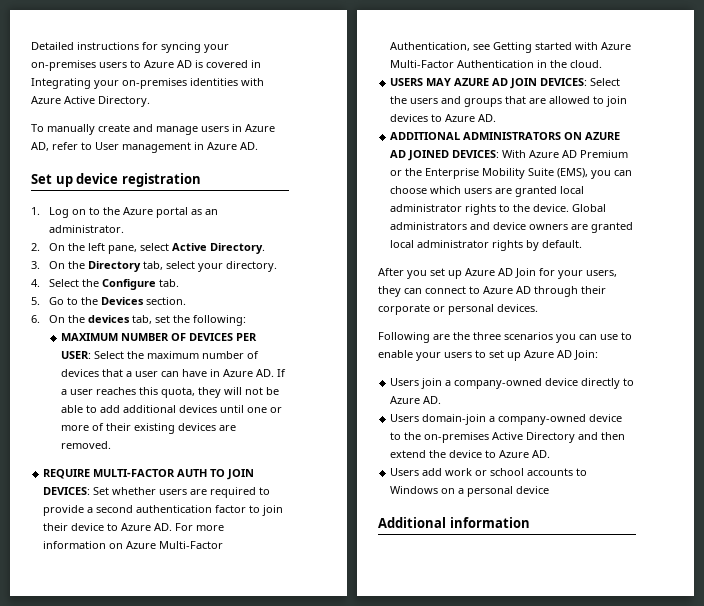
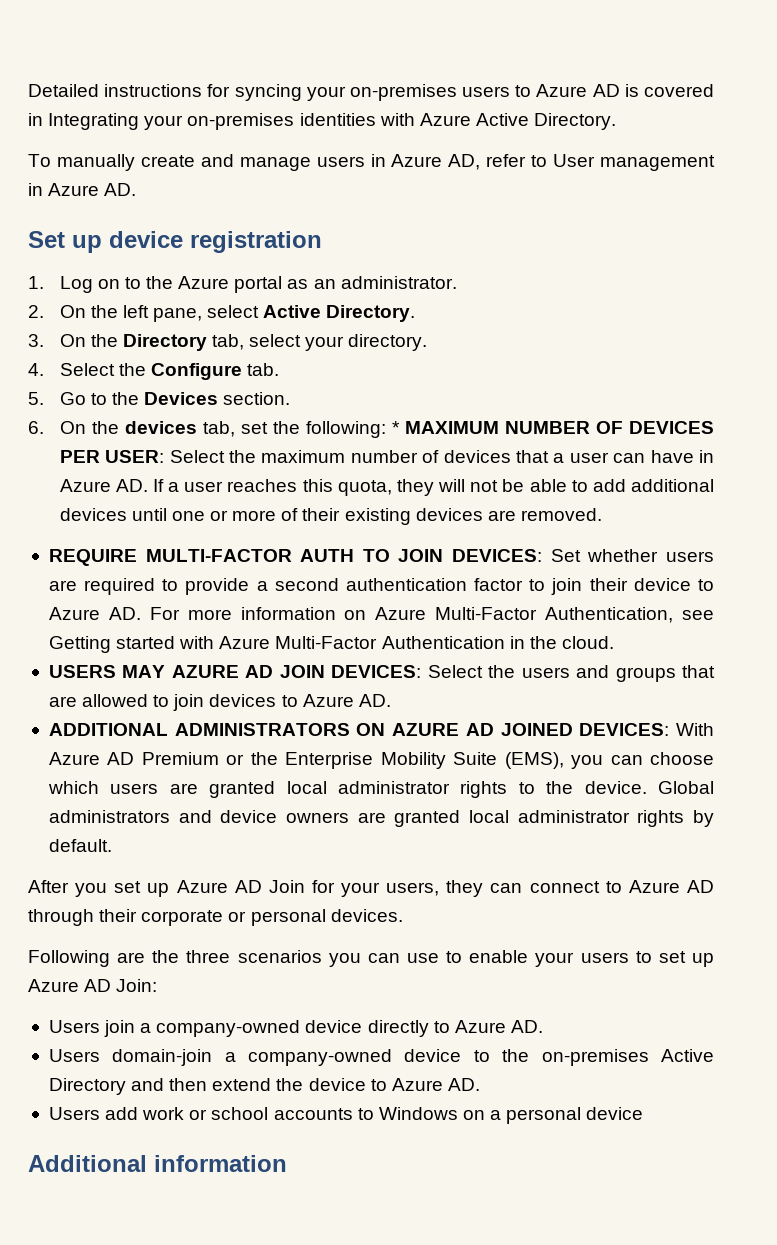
(247, 320) // -> [391,421,400,434] *

